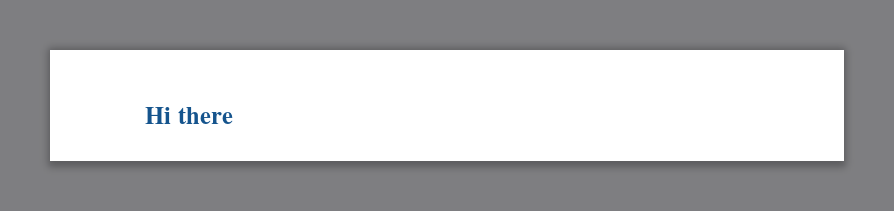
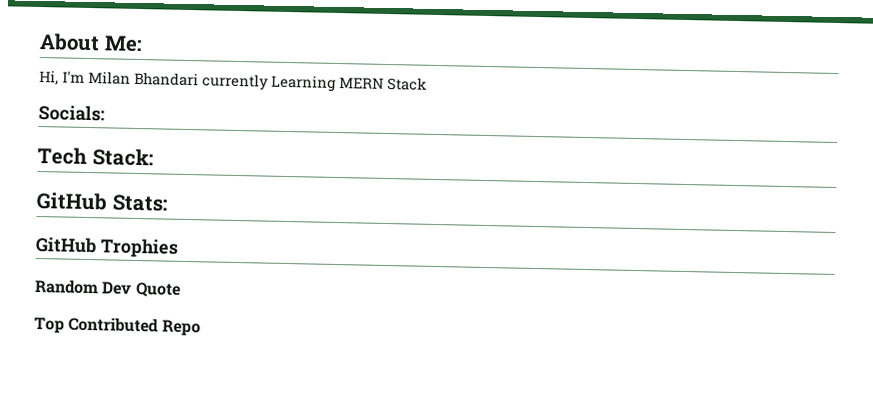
[145,107,233,124] Hi there -> [39,33,143,53] [39,70,427,92] [38,104,105,122] [37,146,154,167] [36,191,168,212] [35,236,179,258] [34,278,181,298] [34,316,201,337] About Me: // Hi, I'm Milan Bhandari currently Learning MERN Stack // Socials: // Tech Stack: // GitHub Stats: // GitHub Trophies // Random Dev Quote // Top Contributed Repo

